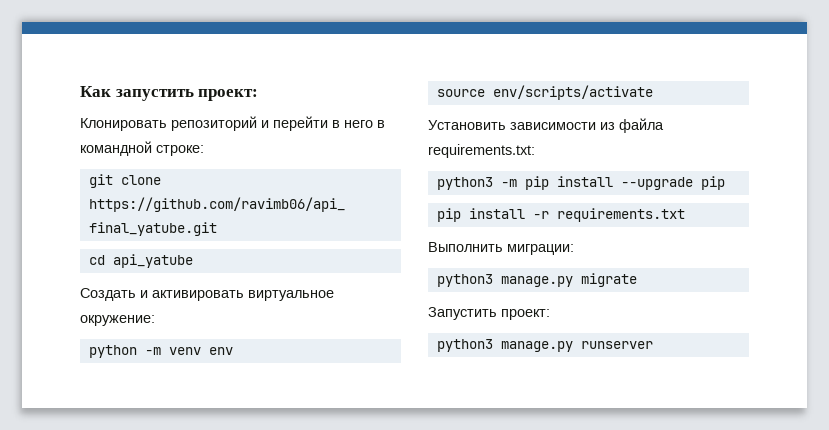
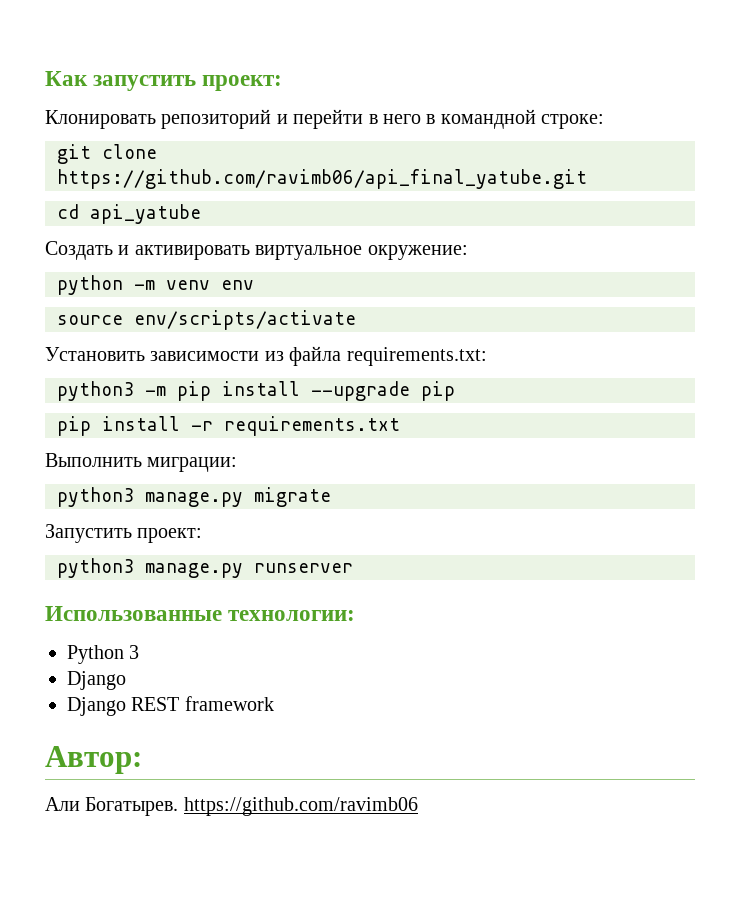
(653, 345) none -> [45,606,356,621] [67,645,140,664] [67,671,126,690] [67,696,274,716] [45,746,142,774] [45,797,418,816] // Использованные технологии: // Python 3 // Django // Django REST framework // Автор: // Али Богатырев. https://github.com/ravimb06

